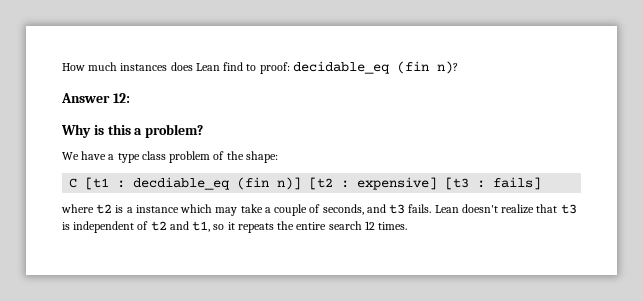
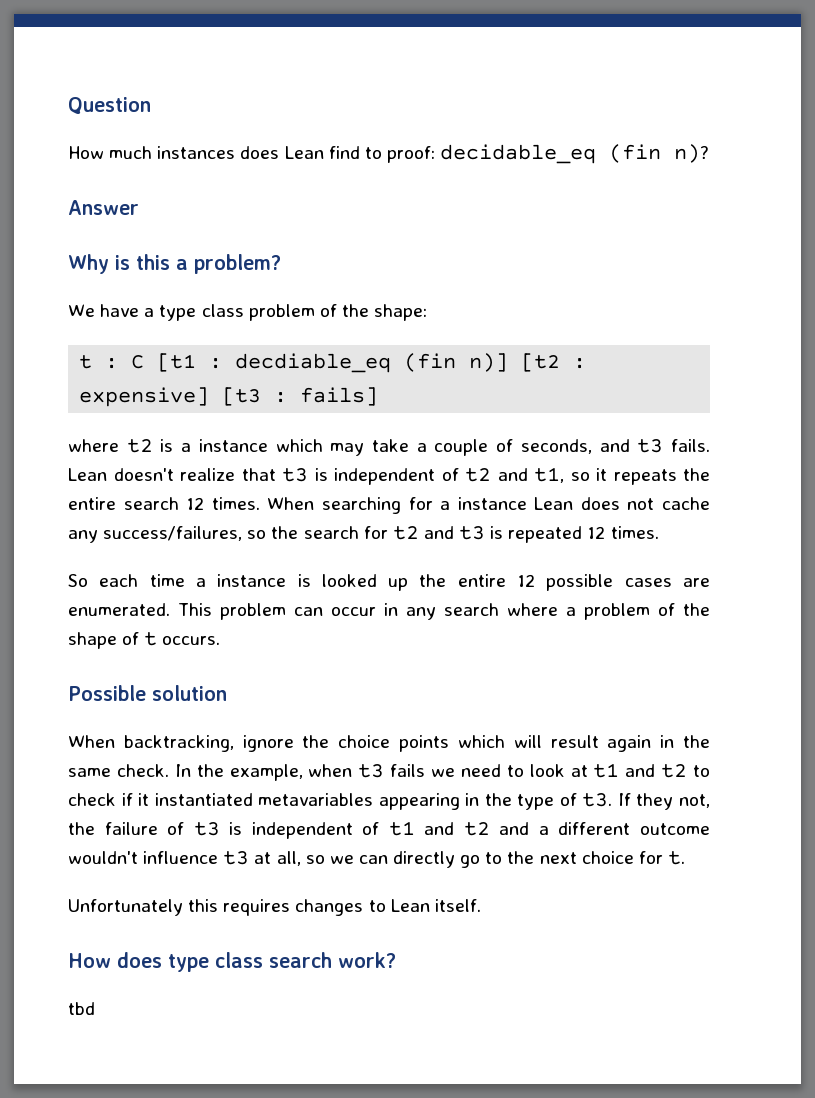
(62, 67) none -> [68,97,151,115] Question //
[112,93,130,103] 12: -> (139, 207) none
(278, 157) none -> [79,355,119,369] t :
(408, 226) none -> [267,497,710,514] [68,526,659,543] [68,574,710,591] [68,603,710,620] [68,632,221,649] [68,685,227,701] [68,735,710,752] [68,763,710,781] [68,793,710,810] [68,821,711,839] [68,851,685,868] [68,899,481,916] [68,952,396,972] [68,1002,95,1015] When searching for a instance Lean does not cache any success/failures, so the search for t2 and t3 is repeated 12 times. // So each time a instance is looked up the entire 12 possible cases are enumerated. This problem can occur in any search where a problem of the shape of t occurs. // Possible solution // When backtracking, ignore the choice points which will result again in the same check. In the example, when t3 fails we need to look at t1 and t2 to check if it instantiated metavariables appearing in the type of t3. If they not, the failure of t3 is independent of t1 and t2 and a different outcome wouldn't influence t3 at all, so we can directly go to the next choice for t. // Unfortunately this requires changes to Lean itself. // How does type class search work? // tbd

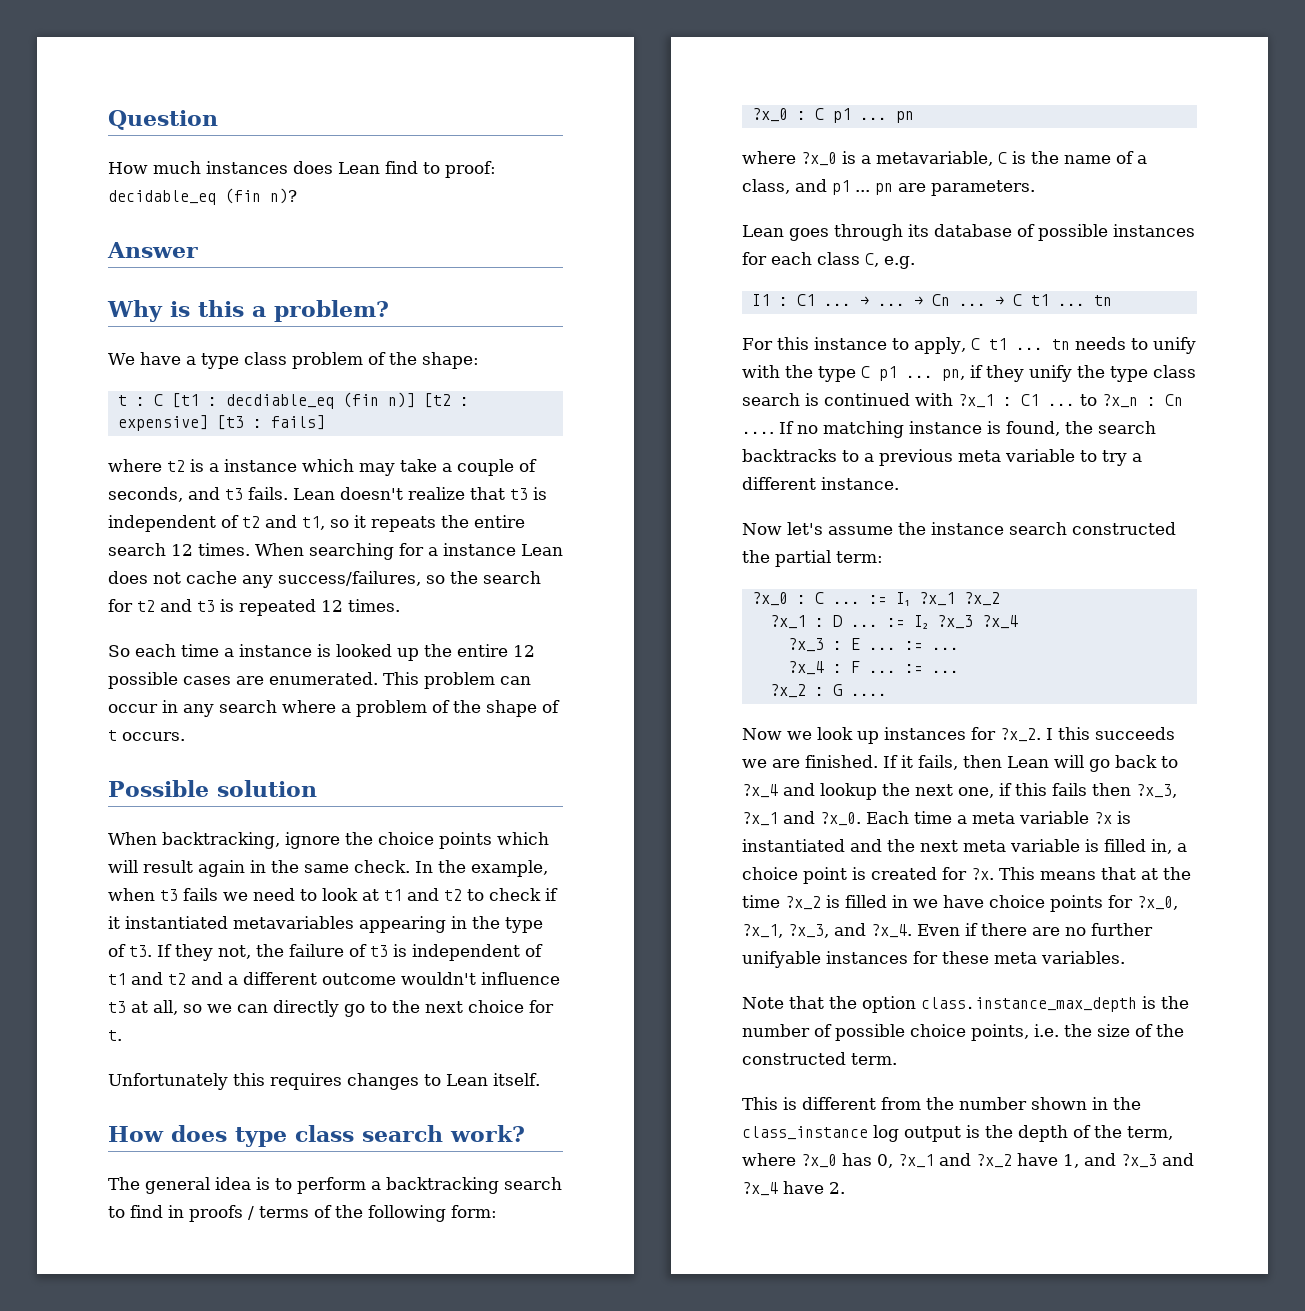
[68,1002,95,1015] tbd -> [108,1177,562,1194] [108,1205,497,1222] [751,108,914,123] [742,151,1147,166] [742,179,1035,196] [742,224,1195,241] [742,252,915,269] [751,294,1112,306] [742,337,1196,354] [742,365,1196,382] [742,393,1183,408] [742,421,1156,438] [742,449,1142,466] [742,477,899,490] [742,522,1176,535] [742,550,883,567] [751,592,1000,606] [769,615,1018,629] [787,638,959,652] [787,661,959,675] [769,684,887,698] [742,727,1175,744] [742,755,1178,772] [742,783,1177,800] [742,811,1131,826] [742,839,1187,854] [742,867,1191,884] [742,895,1178,912] [742,923,1153,938] [742,951,1125,968] [742,996,1189,1013] [742,1024,1184,1041] [742,1052,897,1065] [742,1097,1141,1110] [742,1125,1173,1142] [742,1153,1194,1168] [742,1181,845,1196] The general idea is to perform a backtracking search to find in proofs / terms of the following form: // ?x_0 : C p1 ... pn // where ?x_0 is a metavariable, C is the name of a class, and p1 ... pn are parameters. // Lean goes through its database of possible instances for each class C, e.g. // I1 : C1 ... → ... → Cn ... → C t1 ... tn // For this instance to apply, C t1 ... tn needs to unify with the type C p1 ... pn, if they unify the type class search is continued with ?x_1 : C1 ... to ?x_n : Cn .... If no matching instance is found, the search backtracks to a previous meta variable to try a different instance. // Now let's assume the instance search constructed the partial term: // ?x_0 : C ... := I₁ ?x_1 ?x_2 // ?x_1 : D ... := I₂ ?x_3 ?x_4 // ?x_3 : E ... := ... // ?x_4 : F ... := ... // ?x_2 : G .... // Now we look up instances for ?x_2. I this succeeds we are finished. If it fails, then Lean will go back to ?x_4 and lookup the next one, if this fails then ?x_3, ?x_1 and ?x_0. Each time a meta variable ?x is instantiated and the next meta variable is filled in, a choice point is created for ?x. This means that at the time ?x_2 is filled in we have choice points for ?x_0, ?x_1, ?x_3, and ?x_4. Even if there are no further unifyable instances for these meta variables. // Note that the option class.instance_max_depth is the number of possible choice points, i.e. the size of the constructed term. // This is different from the number shown in the class_instance log output is the depth of the term, where ?x_0 has 0, ?x_1 and ?x_2 have 1, and ?x_3 and ?x_4 have 2.

